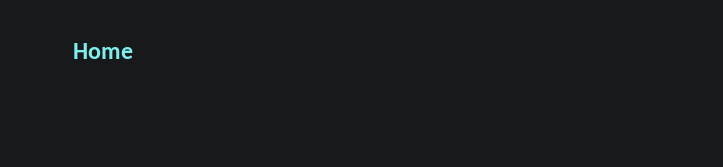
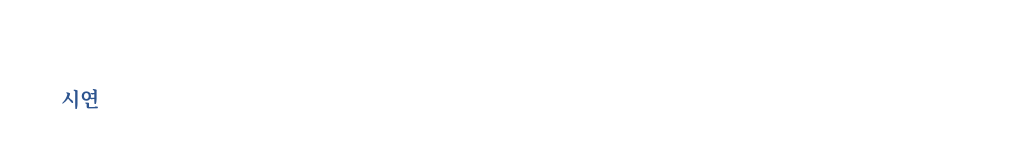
[73,43,133,59] Home -> [61,88,99,109] 시연

